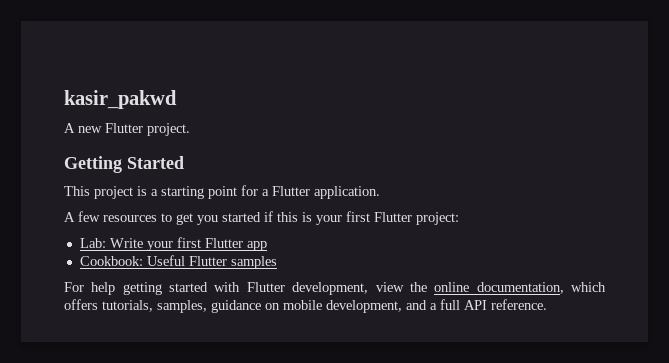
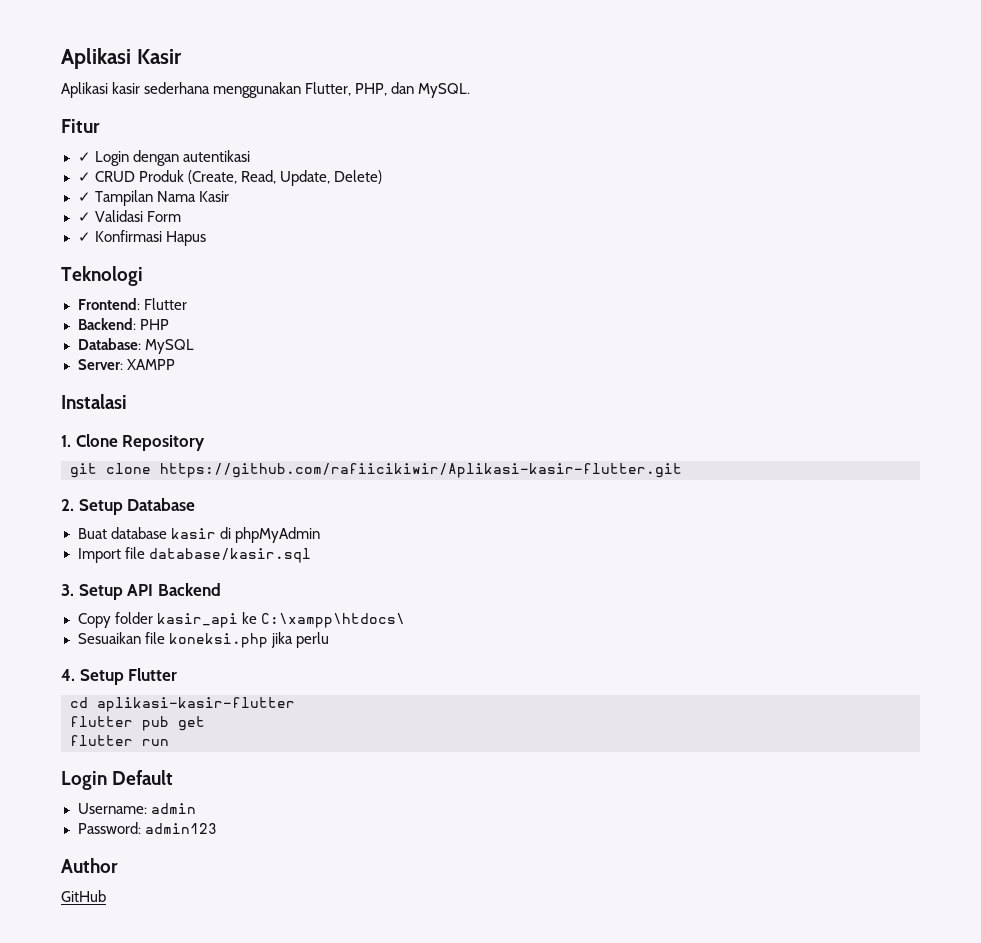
[64,90,177,109] [64,123,190,136] [64,156,184,173] [64,185,380,199] [64,211,459,225] [79,237,267,251] [79,255,277,269] [64,282,606,295] [64,299,547,313] kasir_pakwd // A new Flutter project. // Getting Started // This project is a starting point for a Flutter application. // A few resources to get you started if this is your first Flutter project: // Lab: Write your first Flutter app // Cookbook: Useful Flutter samples // For help getting started with Flutter development, view the online documentation, which offers tutorials, samples, guidance on mobile development, and a full API reference. -> [61,48,182,69] [61,82,471,98] [61,119,100,133] [77,150,250,166] [77,170,382,186] [77,190,229,206] [77,210,181,222] [77,230,206,246] [61,266,143,286] [77,298,187,310] [77,318,169,330] [77,338,194,354] [77,359,175,370] [61,394,127,409] [61,434,206,451] [70,463,682,478] [61,498,196,515] [77,527,320,543] [77,547,311,563] [61,583,221,600] [77,612,405,628] [77,632,329,648] [61,668,178,685] [70,697,295,712] [70,716,205,731] [70,735,169,746] [61,770,174,790] [77,803,196,814] [77,822,217,834] [61,858,118,873] [61,890,106,902] Aplikasi Kasir // Aplikasi kasir sederhana menggunakan Flutter, PHP, dan MySQL. // Fitur // ✓ Login dengan autentikasi // ✓ CRUD Produk (Create, Read, Update, Delete) // ✓ Tampilan Nama Kasir // ✓ Validasi Form // ✓ Konfirmasi Hapus // Teknologi // Frontend: Flutter // Backend: PHP // Database: MySQL // Server: XAMPP // Instalasi // 1. Clone Repository // git clone https://github.com/rafiicikiwir/Aplikasi-kasir-flutter.git // 2. Setup Database // Buat database kasir di phpMyAdmin // Import file database/kasir.sql // 3. Setup API Backend // Copy folder kasir_api ke C:\xampp\htdocs\ // Sesuaikan file koneksi.php jika perlu // 4. Setup Flutter // cd aplikasi-kasir-flutter // flutter pub get // flutter run // Login Default // Username: admin // Password: admin123 // Author // GitHub

